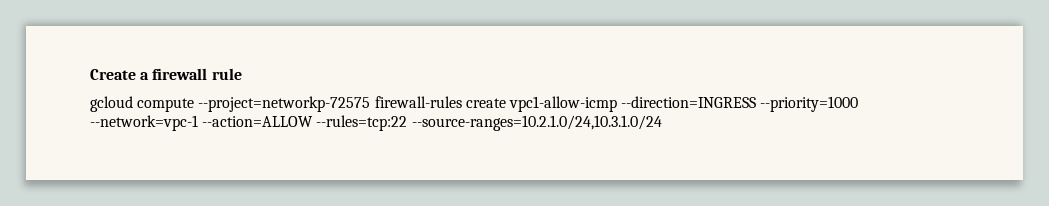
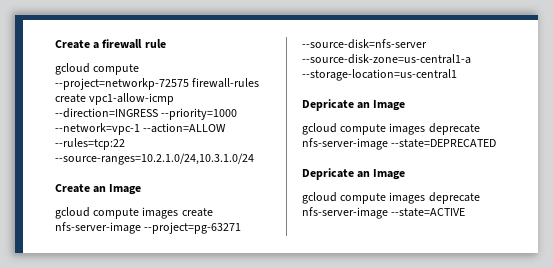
(662, 123) none -> [55,184,142,195] [55,207,213,219] [55,222,242,234] [302,39,427,49] [302,54,471,64] [302,69,457,81] [302,99,406,111] [302,123,480,135] [302,138,497,150] [302,168,406,180] [302,192,480,204] [302,207,466,219] // Create an Image // gcloud compute images create nfs-server-image --project=pg-63271 --source-disk=nfs-server --source-disk-zone=us-central1-a --storage-location=us-central1 // Depricate an Image // gcloud compute images deprecate nfs-server-image --state=DEPRECATED // Depricate an Image // gcloud compute images deprecate nfs-server-image --state=ACTIVE

